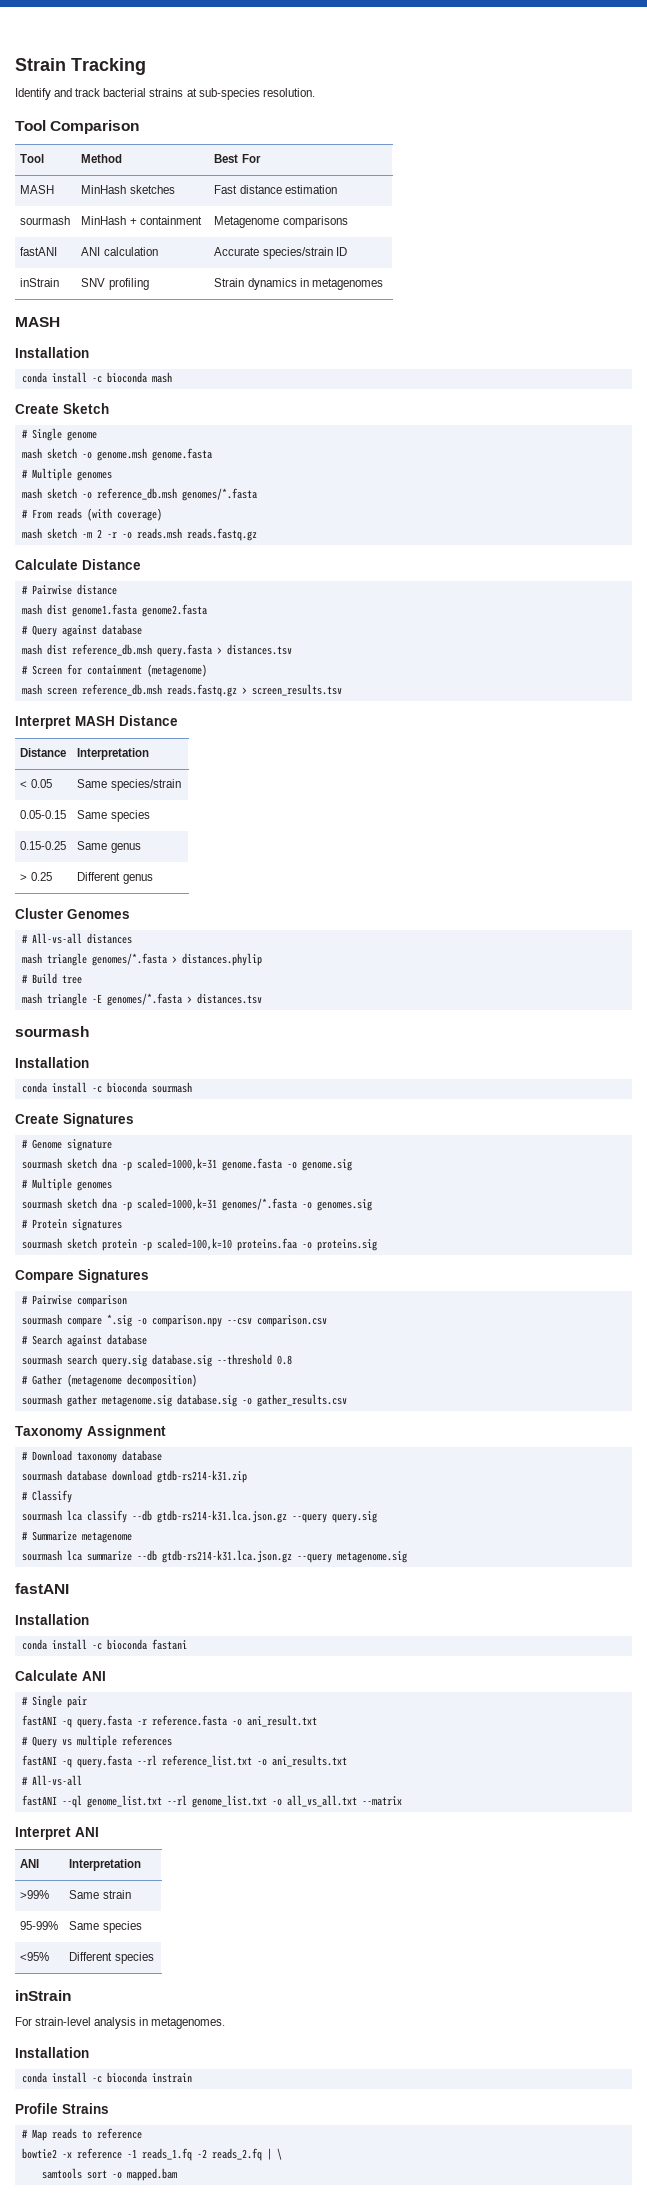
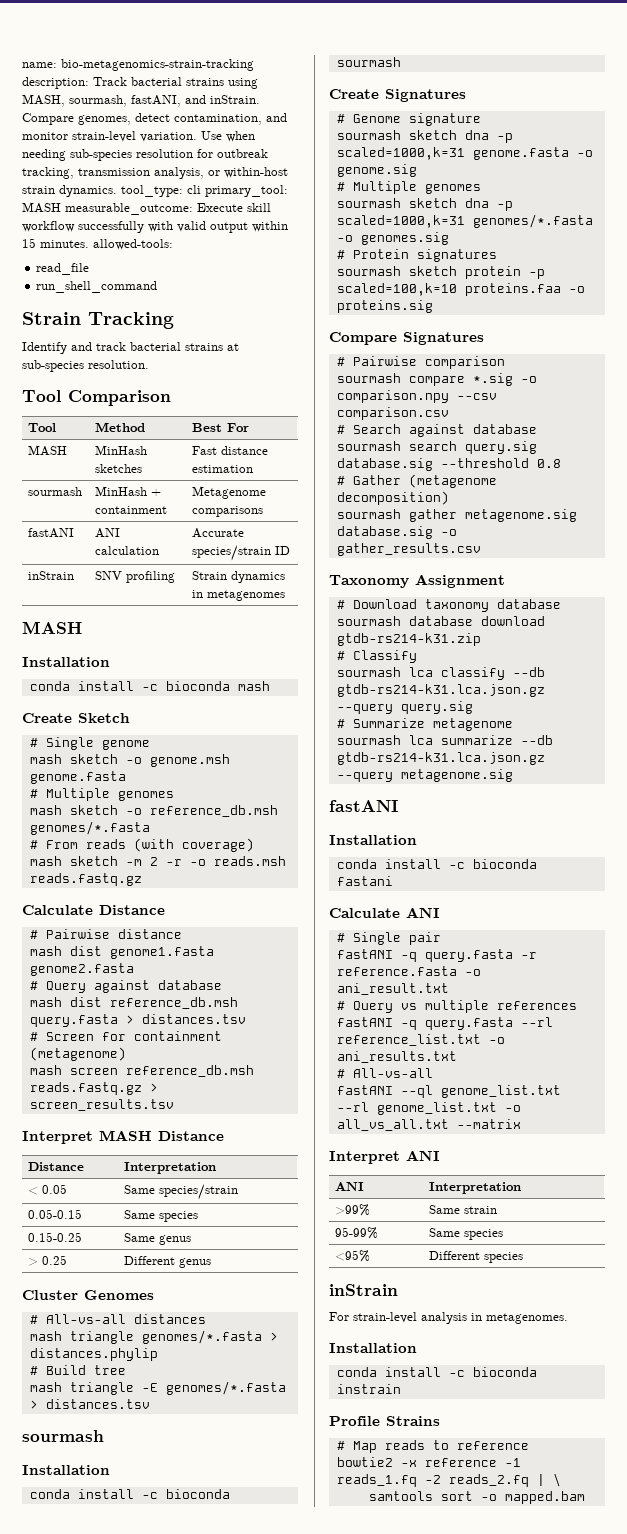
(15, 64) none -> [22,59,254,71] [22,77,258,89] [22,94,260,107] [22,113,287,125] [22,131,255,142] [22,149,268,161] [22,167,288,179] [22,185,288,197] [22,202,271,215] [22,221,288,233] [22,238,173,250] [36,263,90,275] [36,281,158,293] name: bio-metagenomics-strain-tracking description: Track bacterial strains using MASH, sourmash, fastANI, and inStrain. Compare genomes, detect contamination, and monitor strain-level variation. Use when needing sub-species resolution for outbreak tracking, transmission analysis, or within-host strain dynamics. tool_type: cli primary_tool: MASH measurable_outcome: Execute skill workflow successfully with valid output within 15 minutes. allowed-tools: // read_file // run_shell_command //

